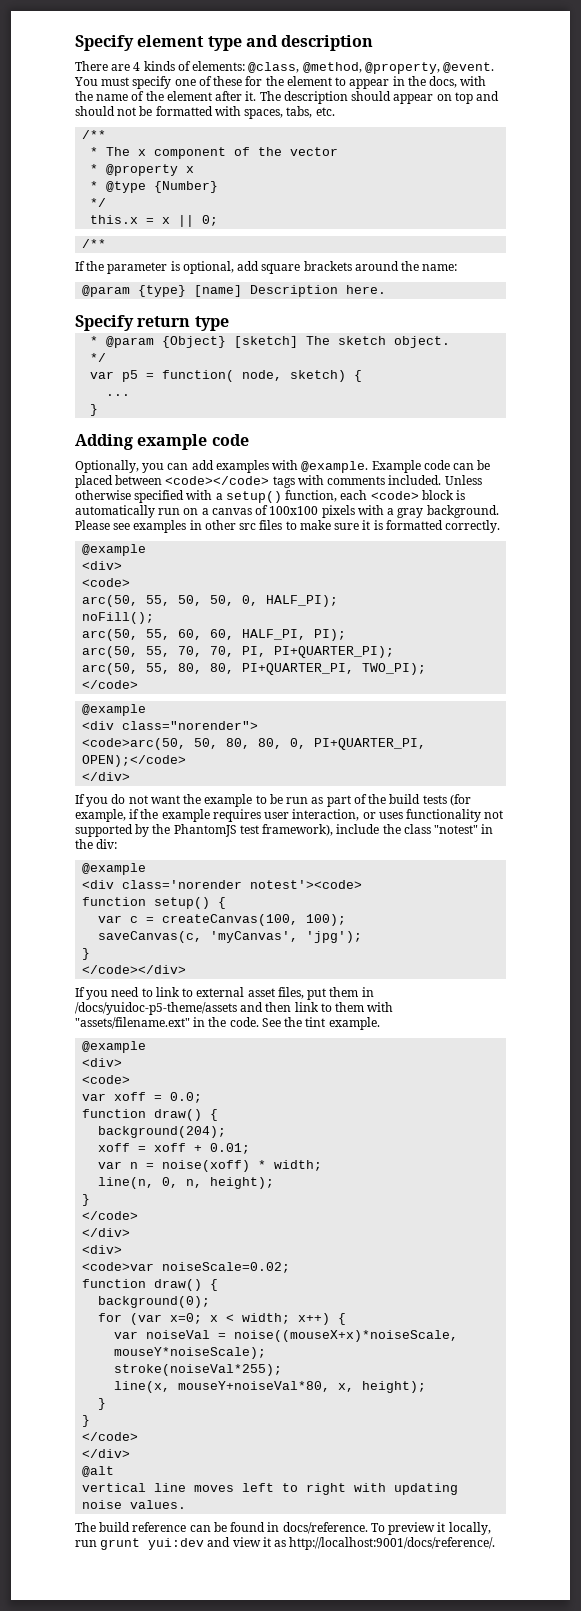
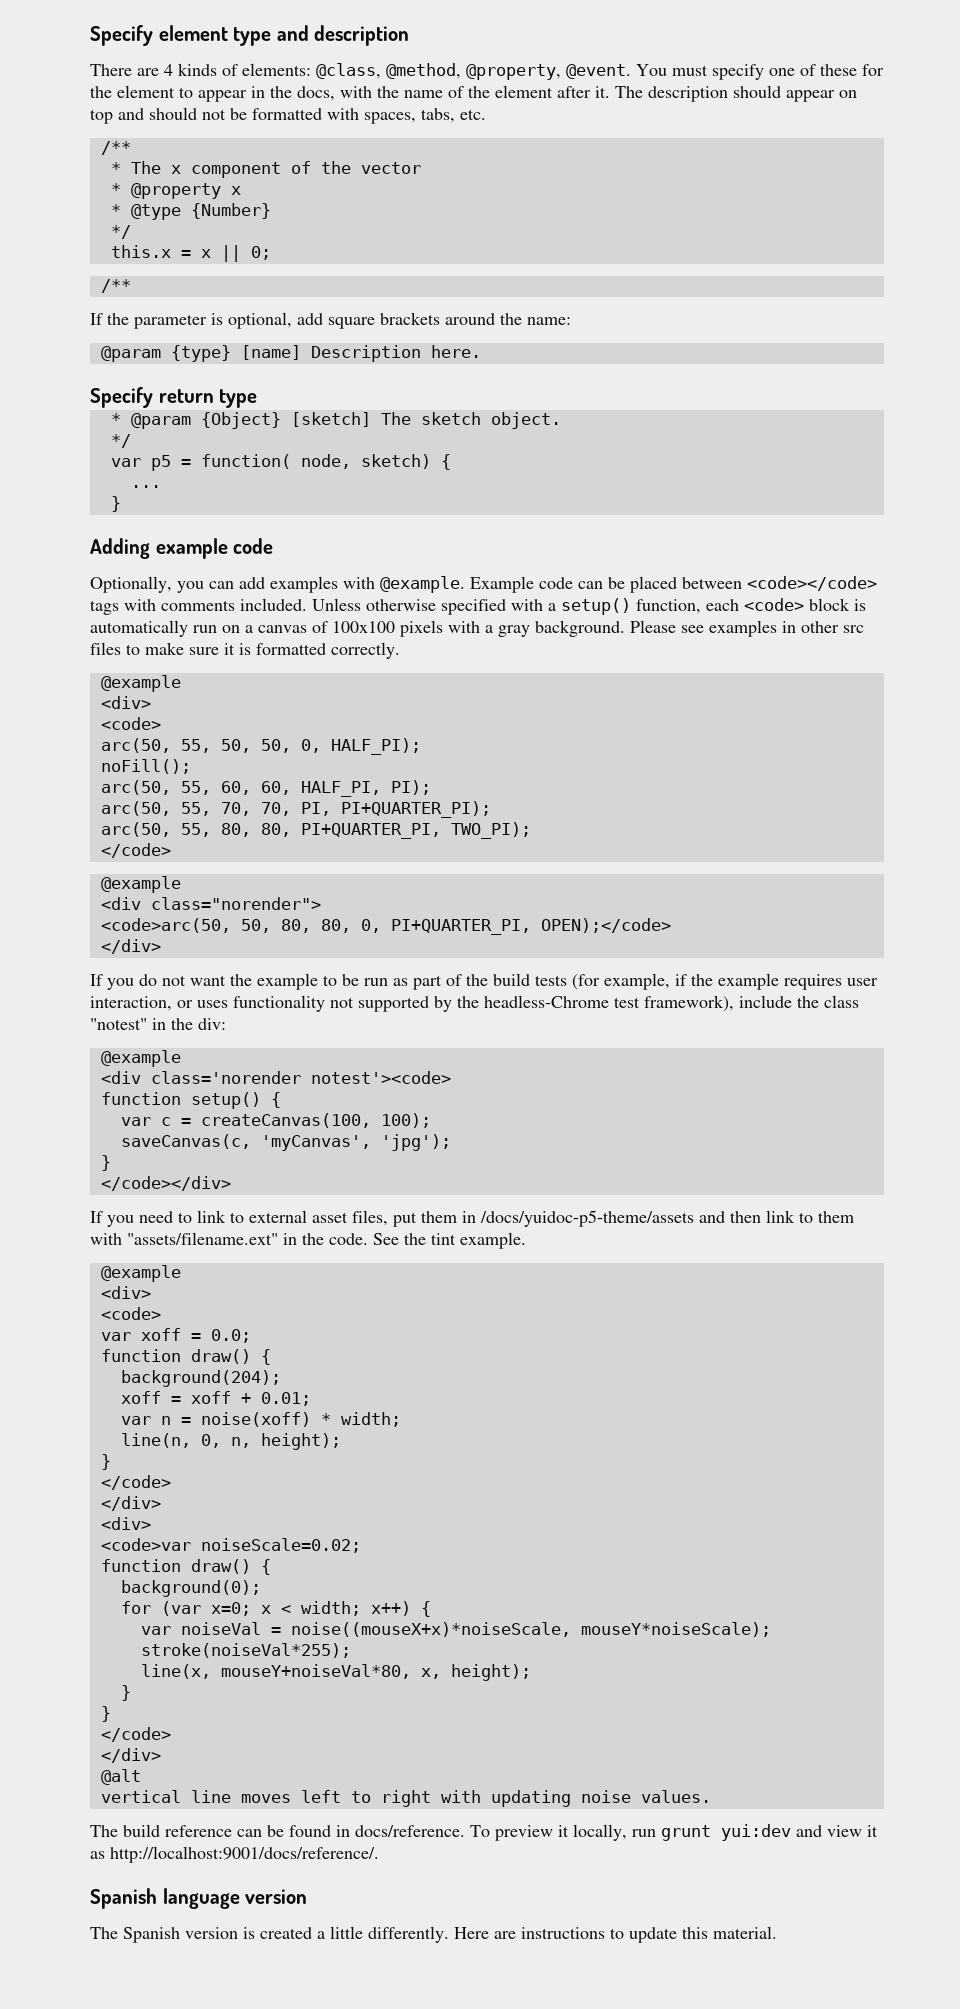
[173,824,237,837] PhantomJS -> [484,995,609,1008] headless-Chrome
(496, 1543) none -> [90,1888,308,1909] [90,1926,777,1943] // Spanish language version // The Spanish version is created a little differently. Here are instructions to update this material.

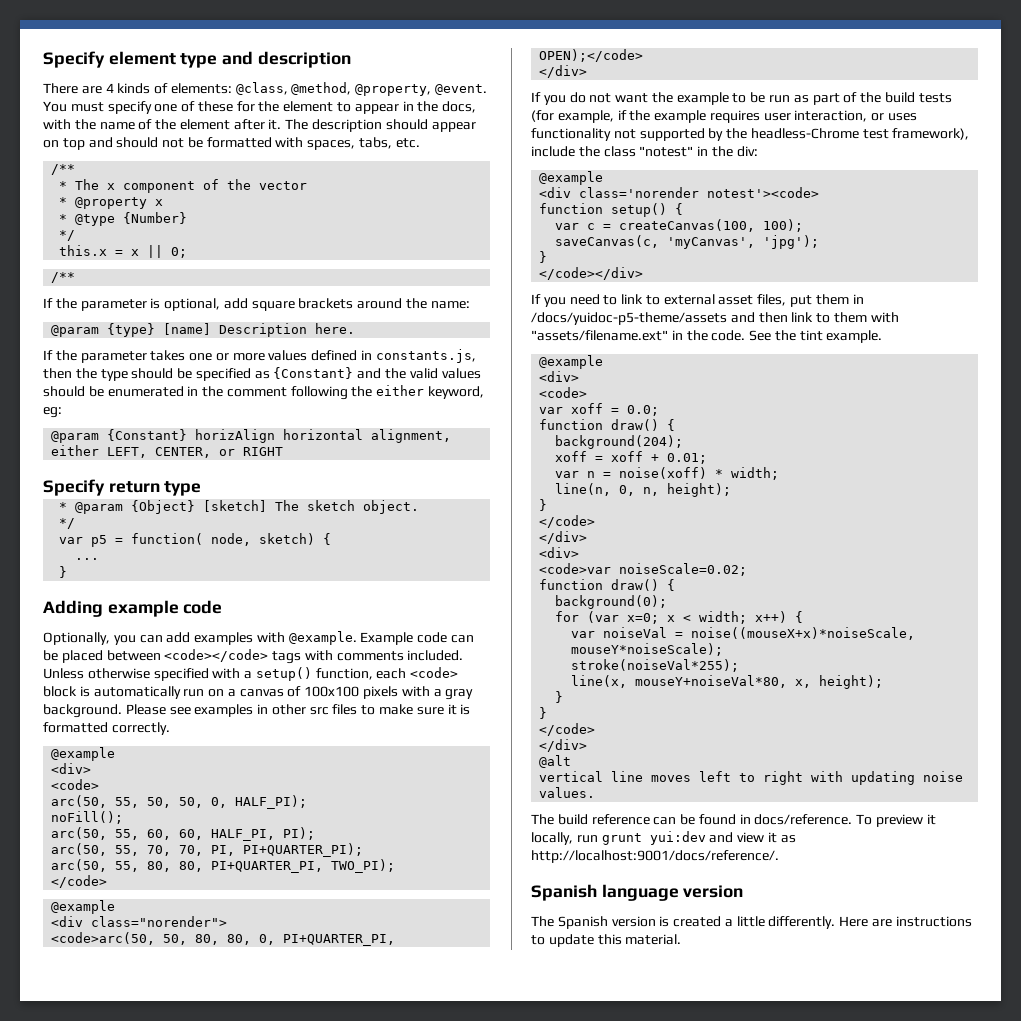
(481, 351) none -> [43,349,476,363] [43,367,481,381] [43,385,485,400] [43,407,62,418] [51,429,452,443] [51,445,284,458] // If the parameter takes one or more values defined in constants.js, then the type should be specified as {Constant} and the valid values should be enumerated in the comment following the either keyword, eg: // @param {Constant} horizAlign horizontal alignment, either LEFT, CENTER, or RIGHT

